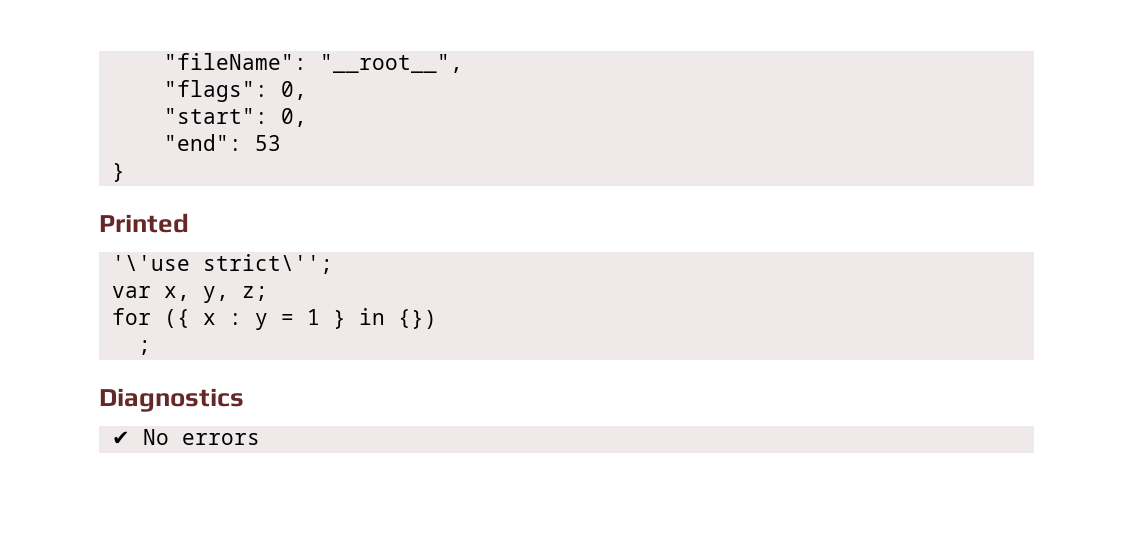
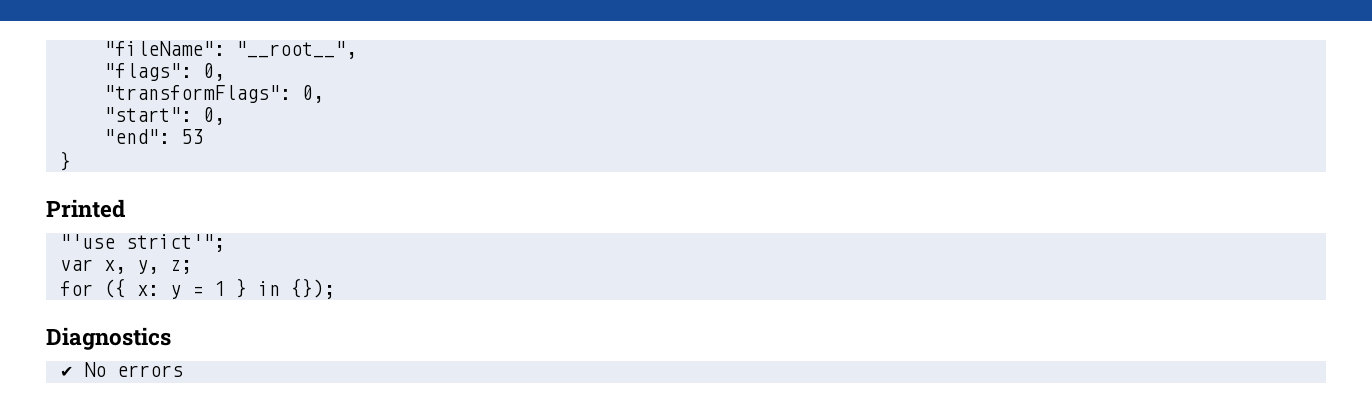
(308, 90) none -> [104,85,325,103] // "transformFlags": 0,
[112,254,334,274] '\'use strict\''; -> [60,234,226,252] "'use strict'";
[203,313,243,325] x : -> [137,285,160,296] x:
[398,309,438,329] [138,340,152,355] {}) // ; -> [291,278,336,299] {});

